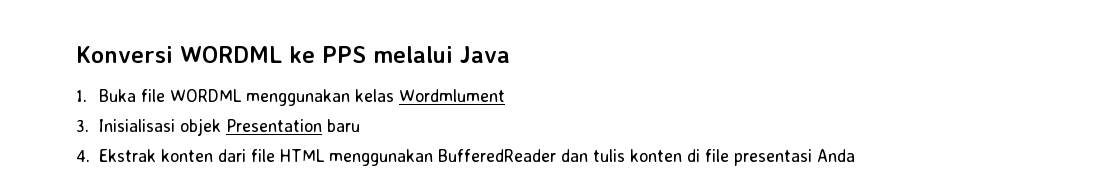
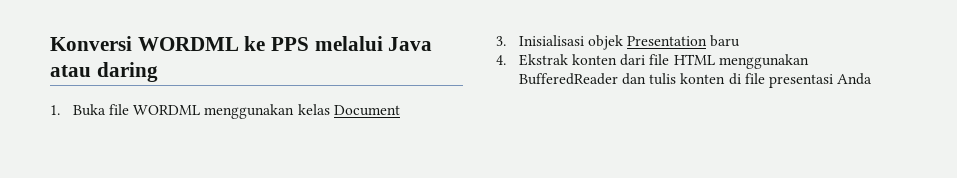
(510, 54) none -> [50,62,158,82] atau daring
[399,89,506,102] Wordmlument -> [333,105,400,116] Document

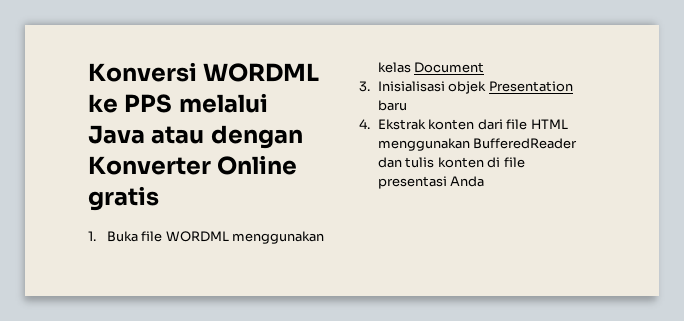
[96,62,158,82] daring -> [210,125,303,149] [88,155,298,175] [88,186,159,211] dengan Konverter Online gratis

